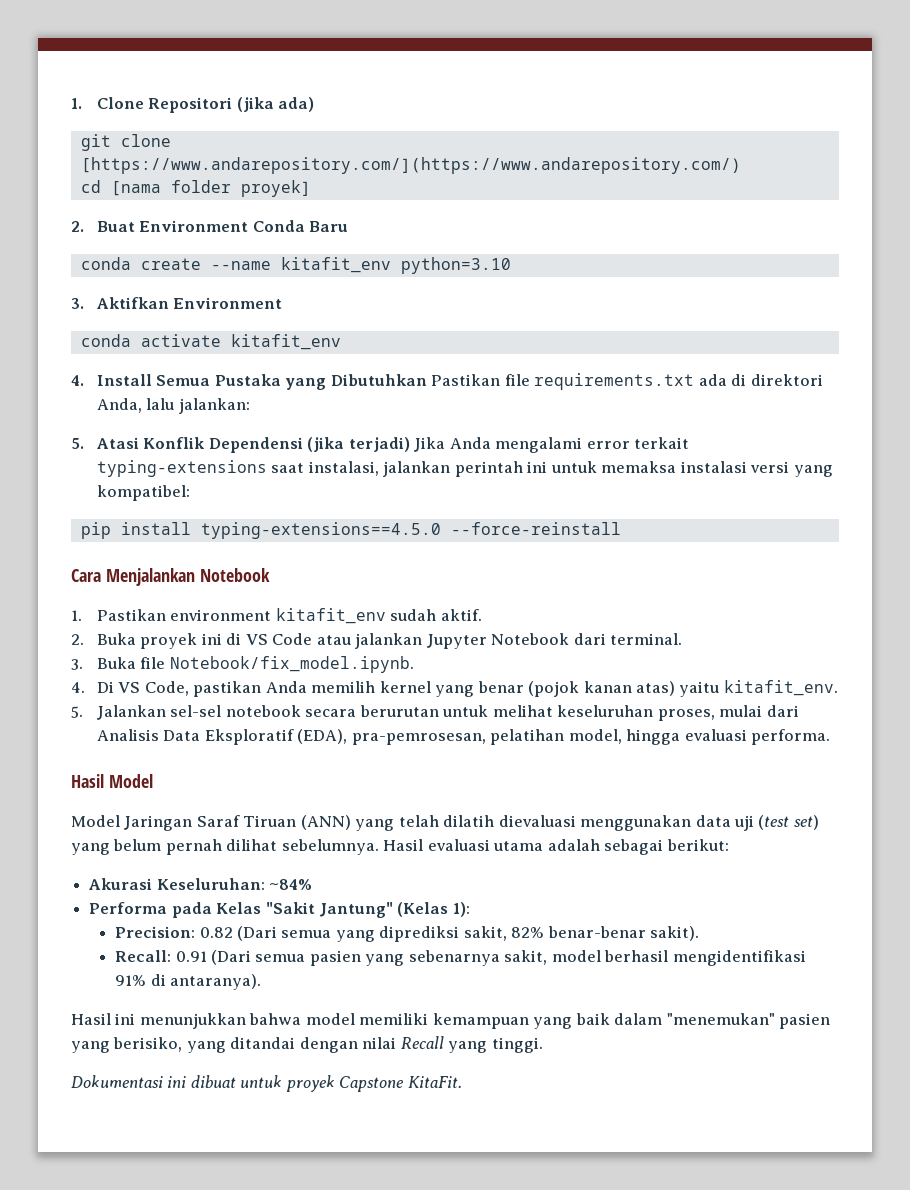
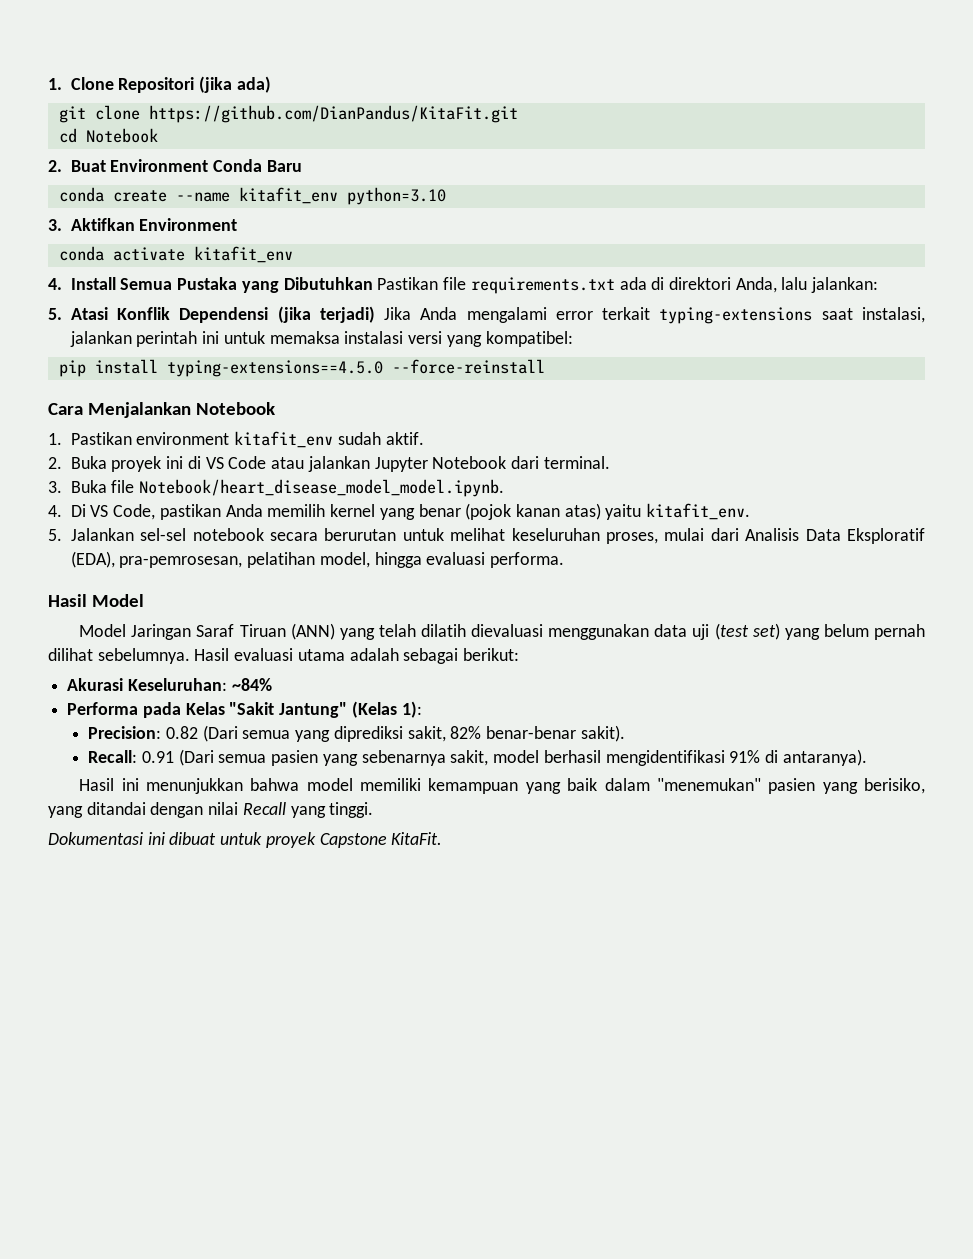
[80,157,741,174] [https://www.andarepository.com/](https://www.andarepository.com/) -> [148,105,518,123] https://github.com/DianPandus/KitaFit.git
[110,180,311,197] [nama folder proyek] -> [85,128,158,143] Notebook
[169,656,414,673] Notebook/fix_model.ipynb. -> [139,479,505,497] Notebook/heart_disease_model_model.ipynb.

